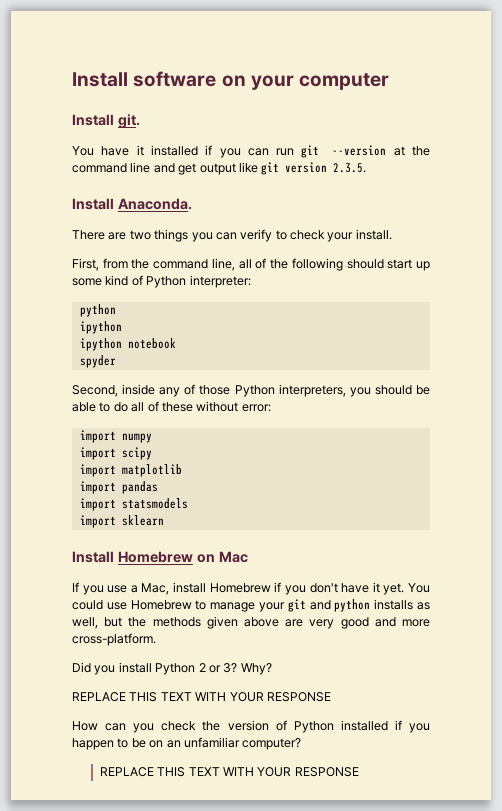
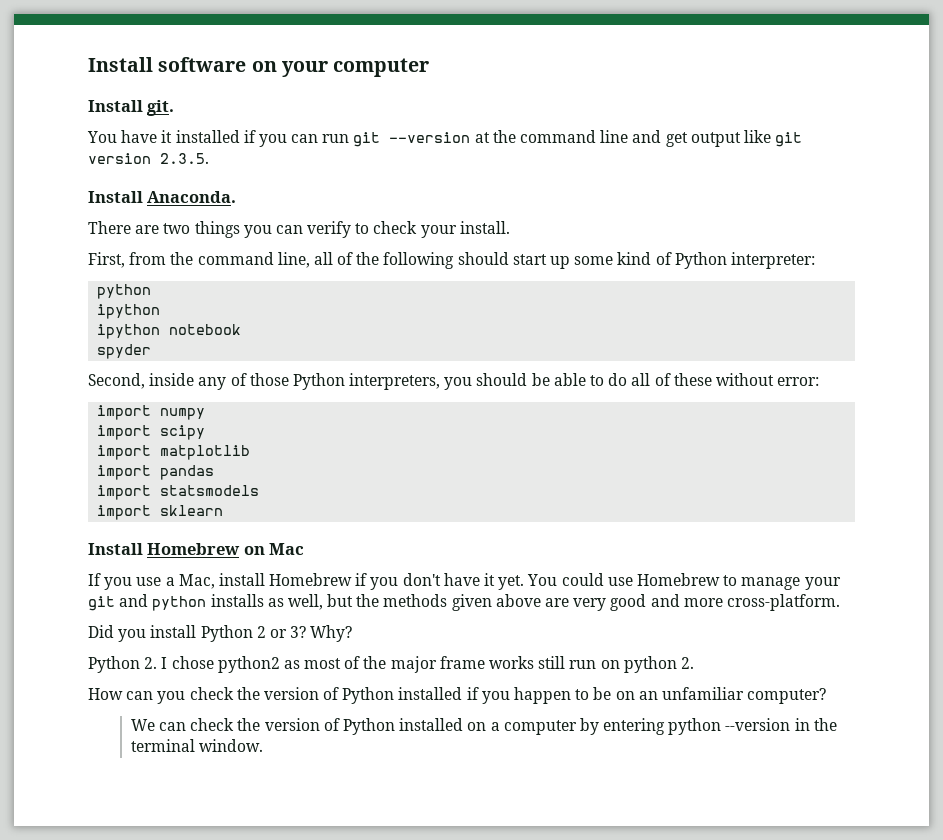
[72,692,331,702] REPLACE THIS TEXT WITH YOUR RESPONSE -> [88,656,694,673] Python 2. I chose python2 as most of the major frame works still run on python 2.
[99,767,359,777] REPLACE THIS TEXT WITH YOUR RESPONSE -> [130,718,837,735] [130,739,264,752] We can check the version of Python installed on a computer by entering python --version in the terminal window.

